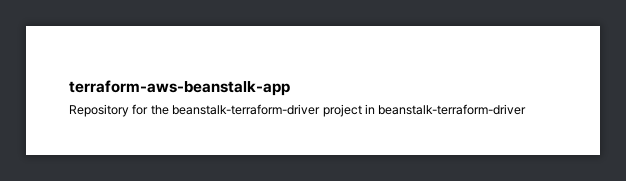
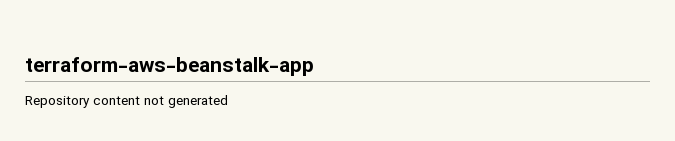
[132,104,527,117] for the beanstalk-terraform-driver project in beanstalk-terraform-driver -> [93,95,228,108] content not generated

